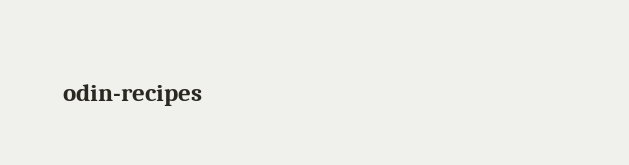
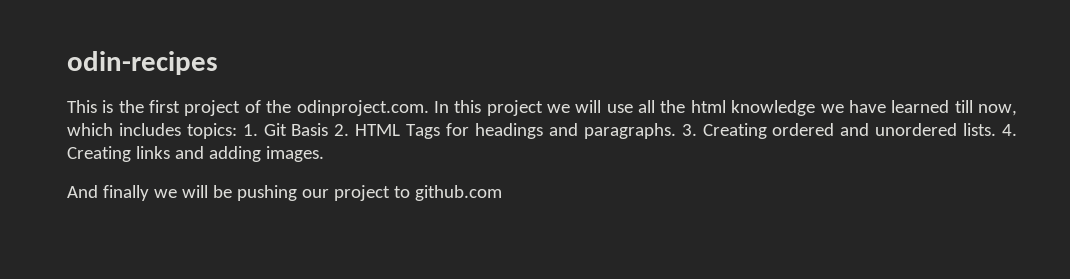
(202, 95) none -> [67,100,1018,116] [67,123,1018,139] [67,146,324,162] [67,185,502,201] // This is the first project of the odinproject.com. In this project we will use all the html knowledge we have learned till now, which includes topics: 1. Git Basis 2. HTML Tags for headings and paragraphs. 3. Creating ordered and unordered lists. 4. Creating links and adding images. // And finally we will be pushing our project to github.com

